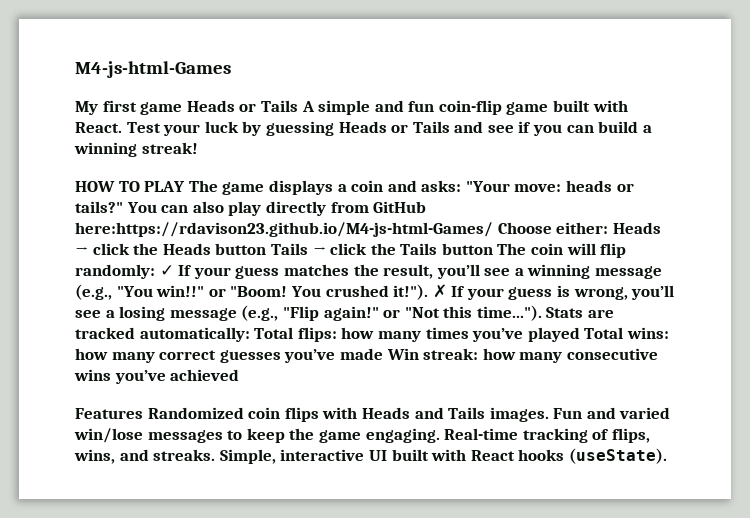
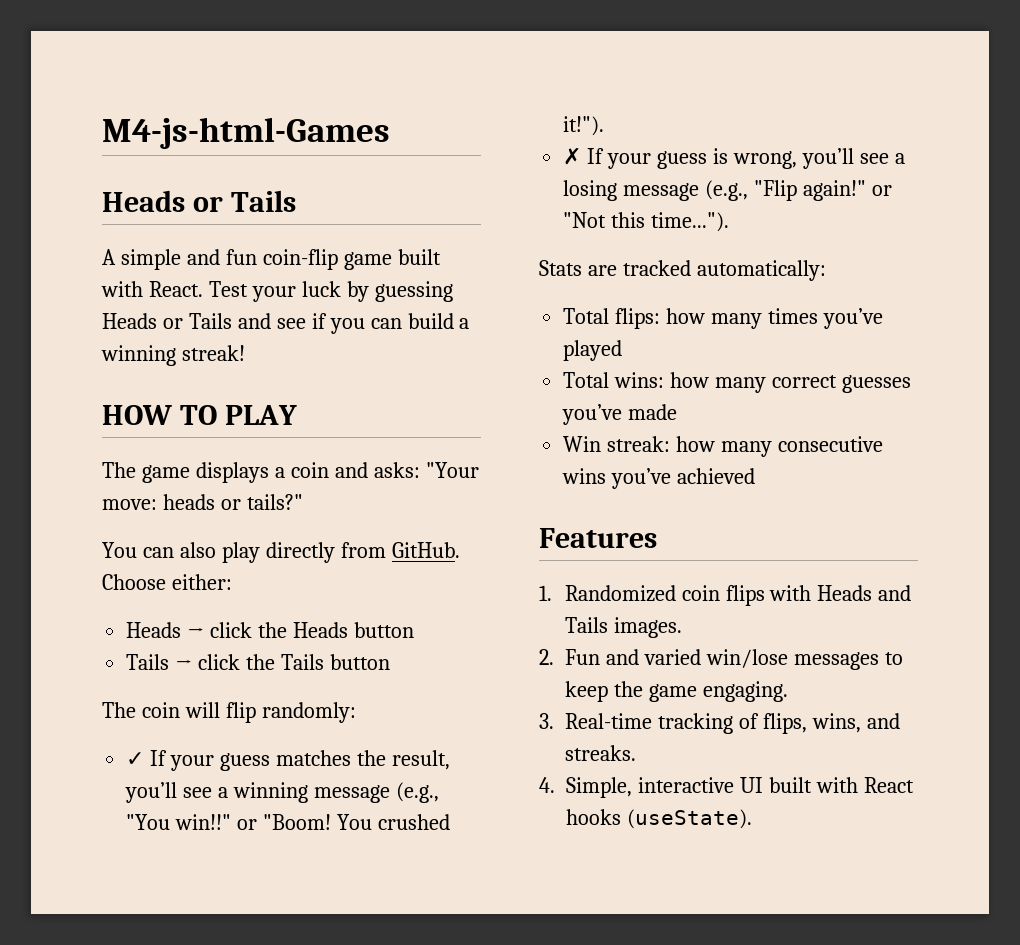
[75,100,298,115] My first game Heads or Tails -> [102,190,296,212] Heads or Tails //
(186, 186) none -> (297, 415) //
(123, 207) none -> (303, 502) //
[373,201,427,213] [75,222,493,237] GitHub here:https://rdavison23.github.io/M4-js-html-Games/ -> [391,542,460,558] GitHub.
(609, 228) none -> (232, 582) //
(267, 249) none -> (414, 630) //
(493, 249) none -> (390, 662) //
(155, 271) none -> (356, 712) //
(429, 292) none -> (605, 126) //
(542, 313) none -> (730, 222) //
(250, 334) none -> (826, 270) //
(580, 334) none -> (623, 350) //
(383, 354) none -> (678, 412) //
(143, 413) none -> [539,585,552,601] // 1.
(549, 414) none -> [539,649,554,665] // 2.
(440, 435) none -> [539,713,554,729] // 3.
(216, 455) none -> [539,777,555,793] // 4.

